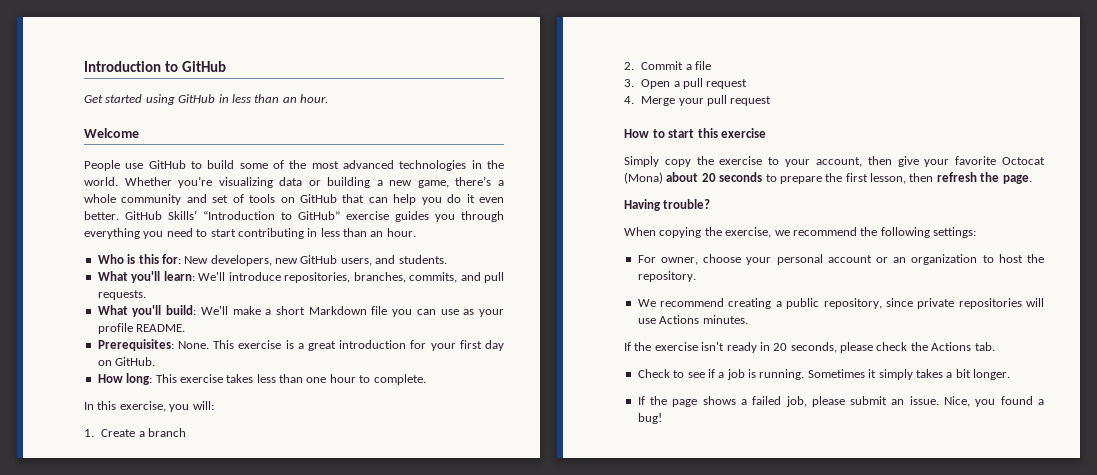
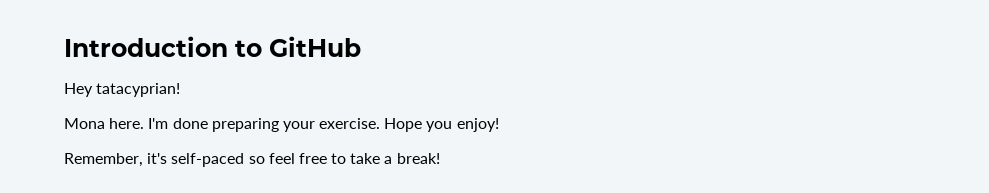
[84,94,328,105] [84,128,139,138] [84,160,504,171] [84,176,505,188] [84,194,505,205] [84,210,504,222] [84,228,416,239] [97,254,447,266] [97,271,505,283] [97,290,146,300] [97,305,504,317] [97,323,186,334] [97,339,504,351] [97,357,156,366] [97,373,426,385] [84,401,214,412] [84,428,187,437] [624,61,712,70] [624,78,748,89] [624,95,772,106] [624,128,767,138] [624,156,1045,167] [624,172,1032,184] [624,199,711,211] [624,227,976,238] [637,254,1044,265] [637,271,696,282] [637,298,1044,309] [637,315,748,324] [624,342,995,353] [637,369,1010,380] [637,396,1044,407] [637,413,662,424] Get started using GitHub in less than an hour. // Welcome // People use GitHub to build some of the most advanced technologies in the world. Whether you’re visualizing data or building a new game, there’s a whole community and set of tools on GitHub that can help you do it even better. GitHub Skills’ “Introduction to GitHub” exercise guides you through everything you need to start contributing in less than an hour. // Who is this for: New developers, new GitHub users, and students. // What you'll learn: We'll introduce repositories, branches, commits, and pull requests. // What you'll build: We'll make a short Markdown file you can use as your profile README. // Prerequisites: None. This exercise is a great introduction for your first day on GitHub. // How long: This exercise takes less than one hour to complete. // In this exercise, you will: // 1. Create a branch // 2. Commit a file // 3. Open a pull request // 4. Merge your pull request // How to start this exercise // Simply copy the exercise to your account, then give your favorite Octocat (Mona) about 20 seconds to prepare the first lesson, then refresh the page. // Having trouble? // When copying the exercise, we recommend the following settings: // For owner, choose your personal account or an organization to host the repository. // We recommend creating a public repository, since private repositories will use Actions minutes. // If the exercise isn't ready in 20 seconds, please check the Actions tab. // Check to see if a job is running. Sometimes it simply takes a bit longer. // If the page shows a failed job, please submit an issue. Nice, you found a bug! -> [64,83,181,97] [64,118,499,132] [64,153,440,167] Hey tatacyprian! // Mona here. I'm done preparing your exercise. Hope you enjoy! // Remember, it's self-paced so feel free to take a break!

